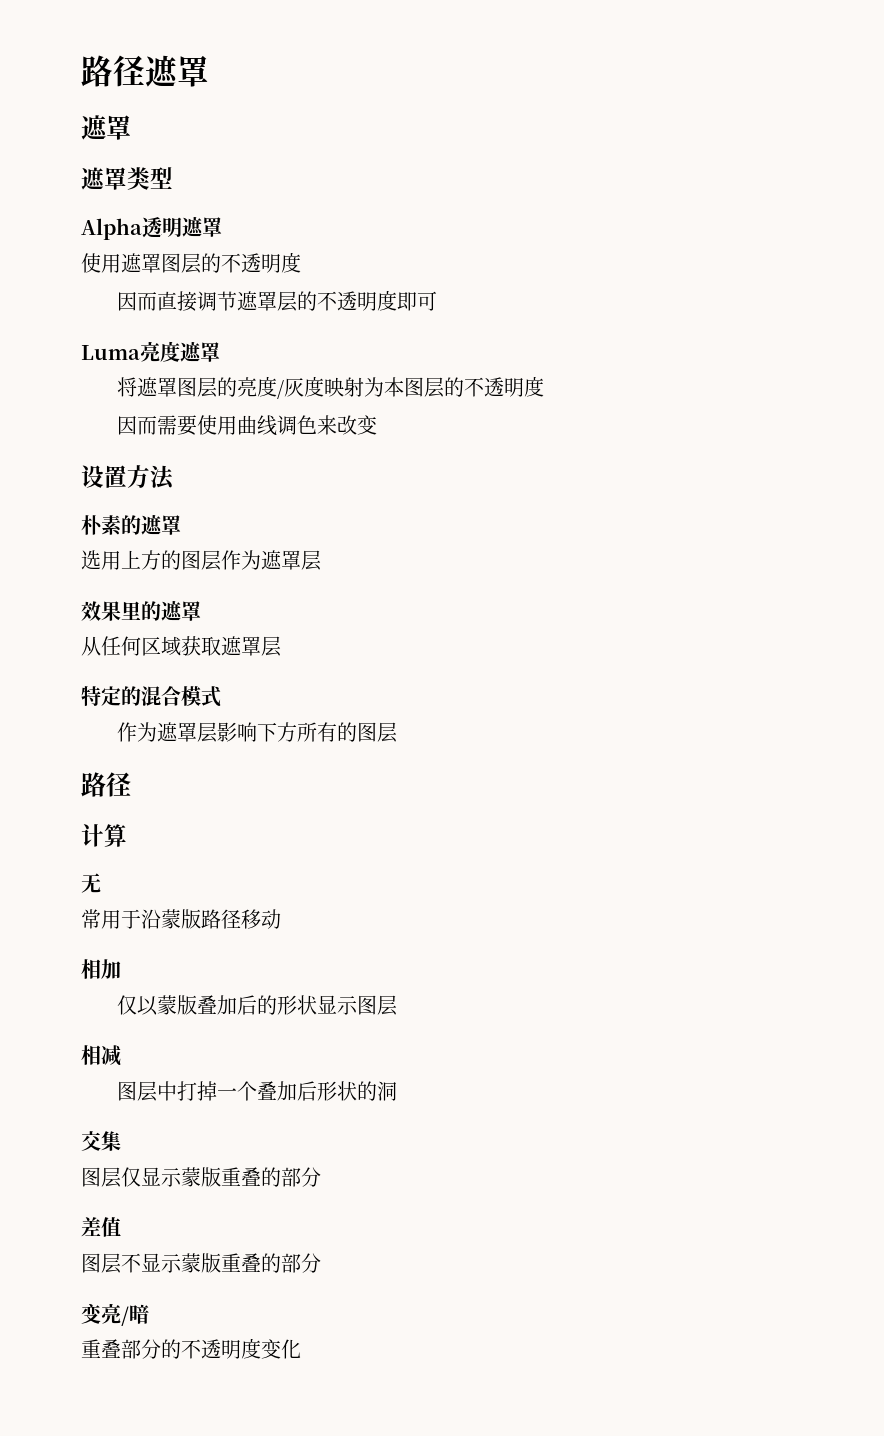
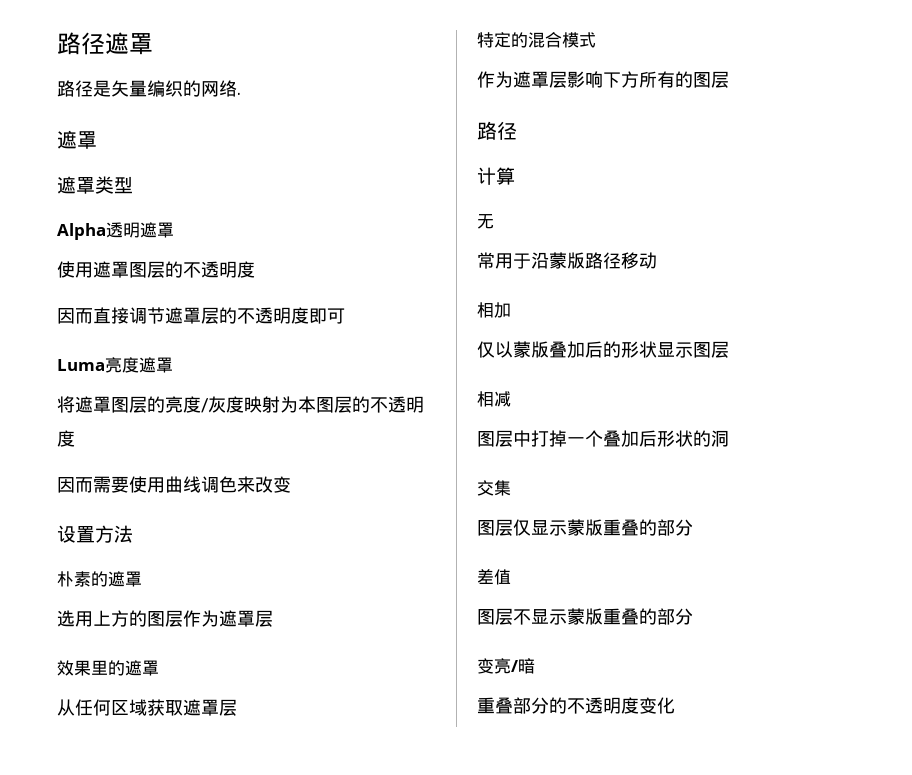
(209, 71) none -> [57,80,241,97] // 路径是矢量编织的网络.

